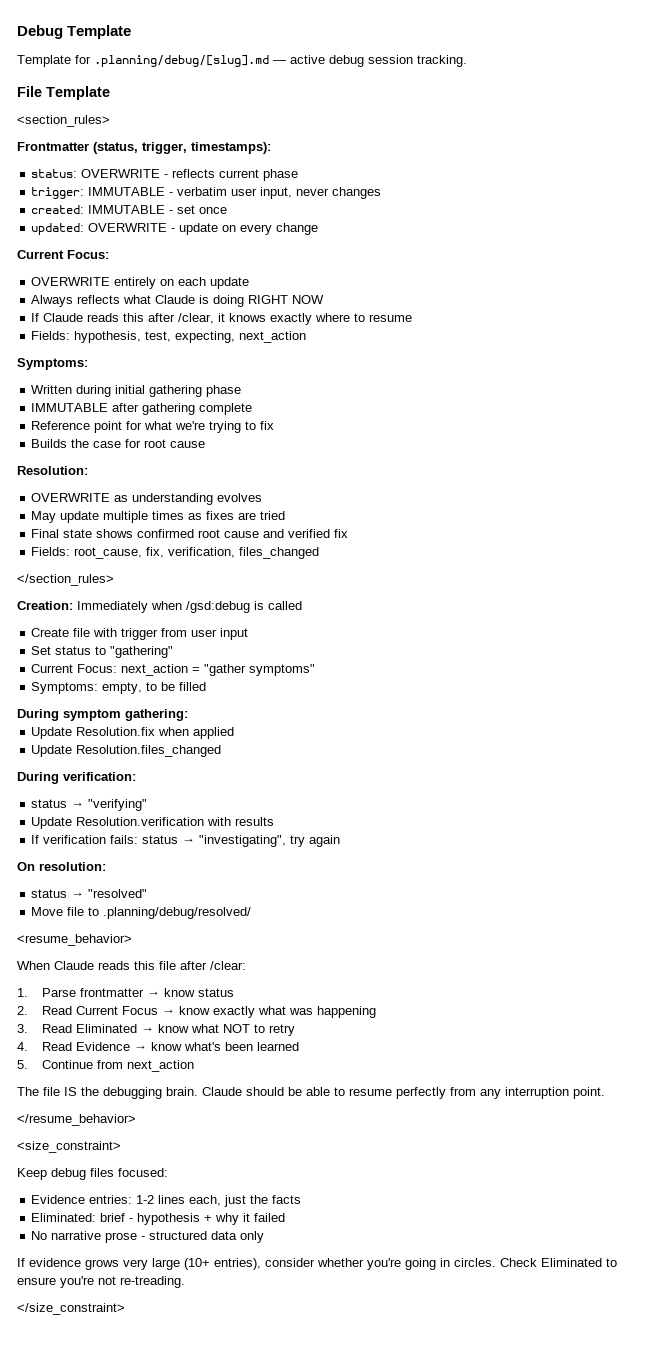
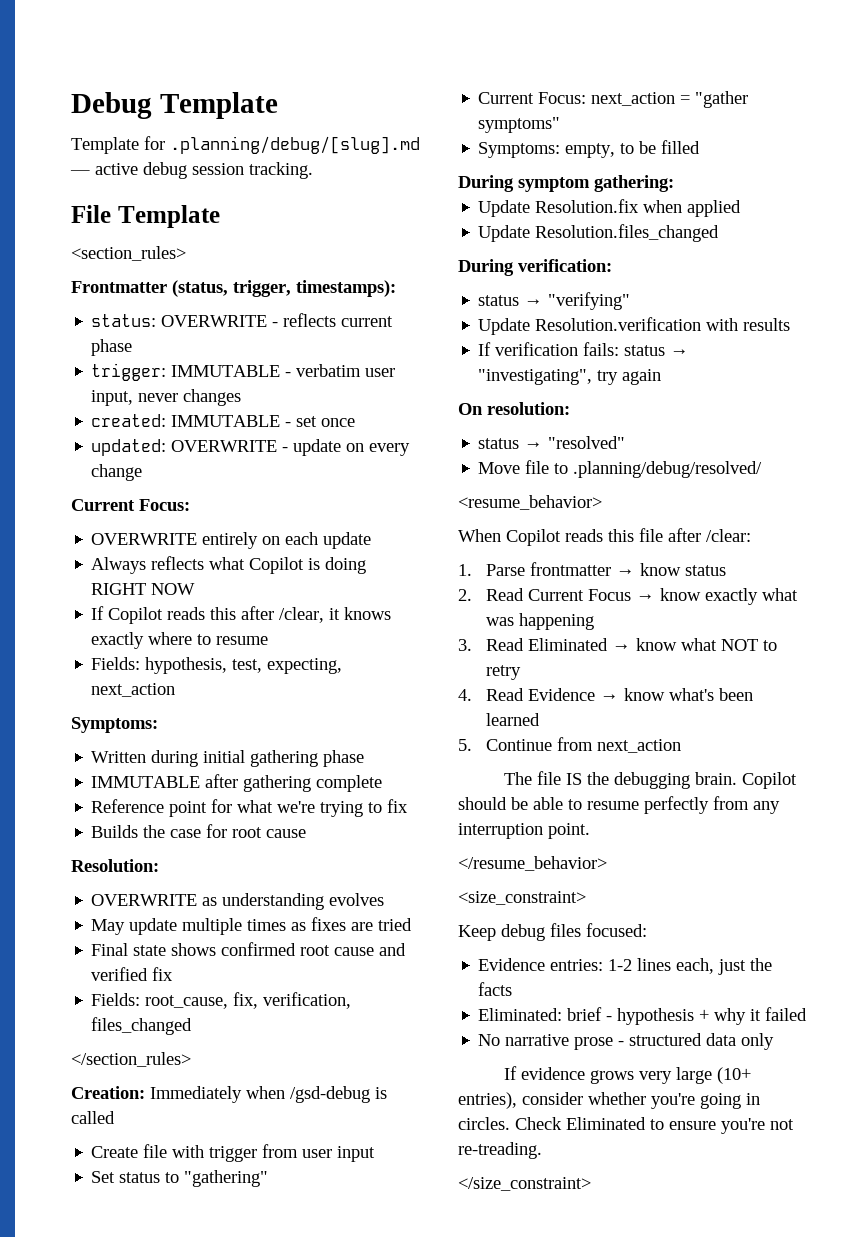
[155,295,196,304] Claude -> [249,557,305,574] Copilot
[43,313,84,322] Claude -> [108,607,164,624] Copilot
[186,601,250,613] /gsd:debug -> [290,1086,370,1103] /gsd-debug
[54,961,94,970] Claude -> [506,529,561,546] Copilot
[202,1087,242,1096] Claude -> [742,772,798,789] Copilot

